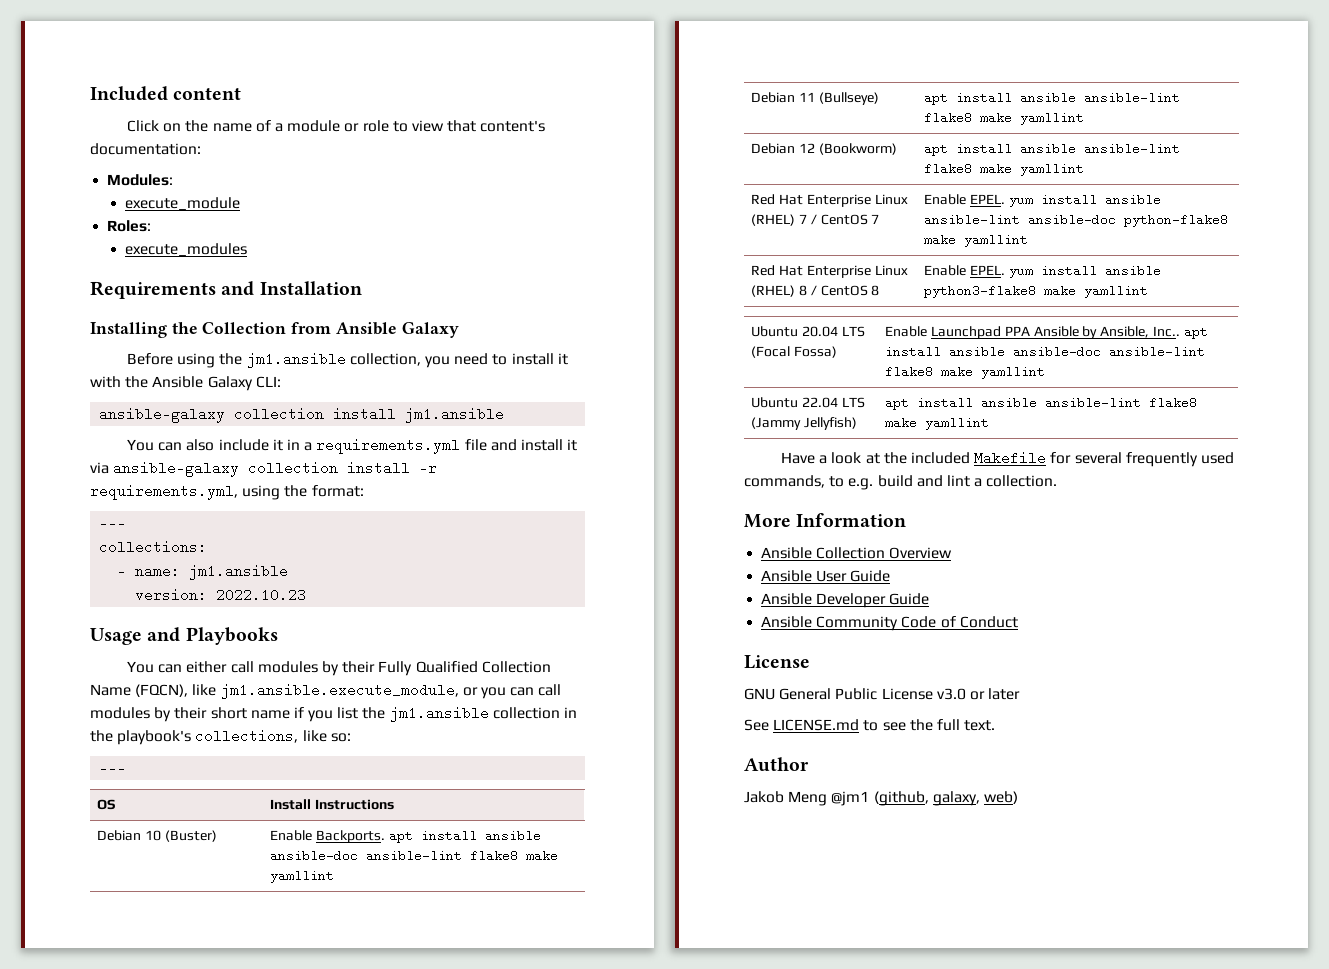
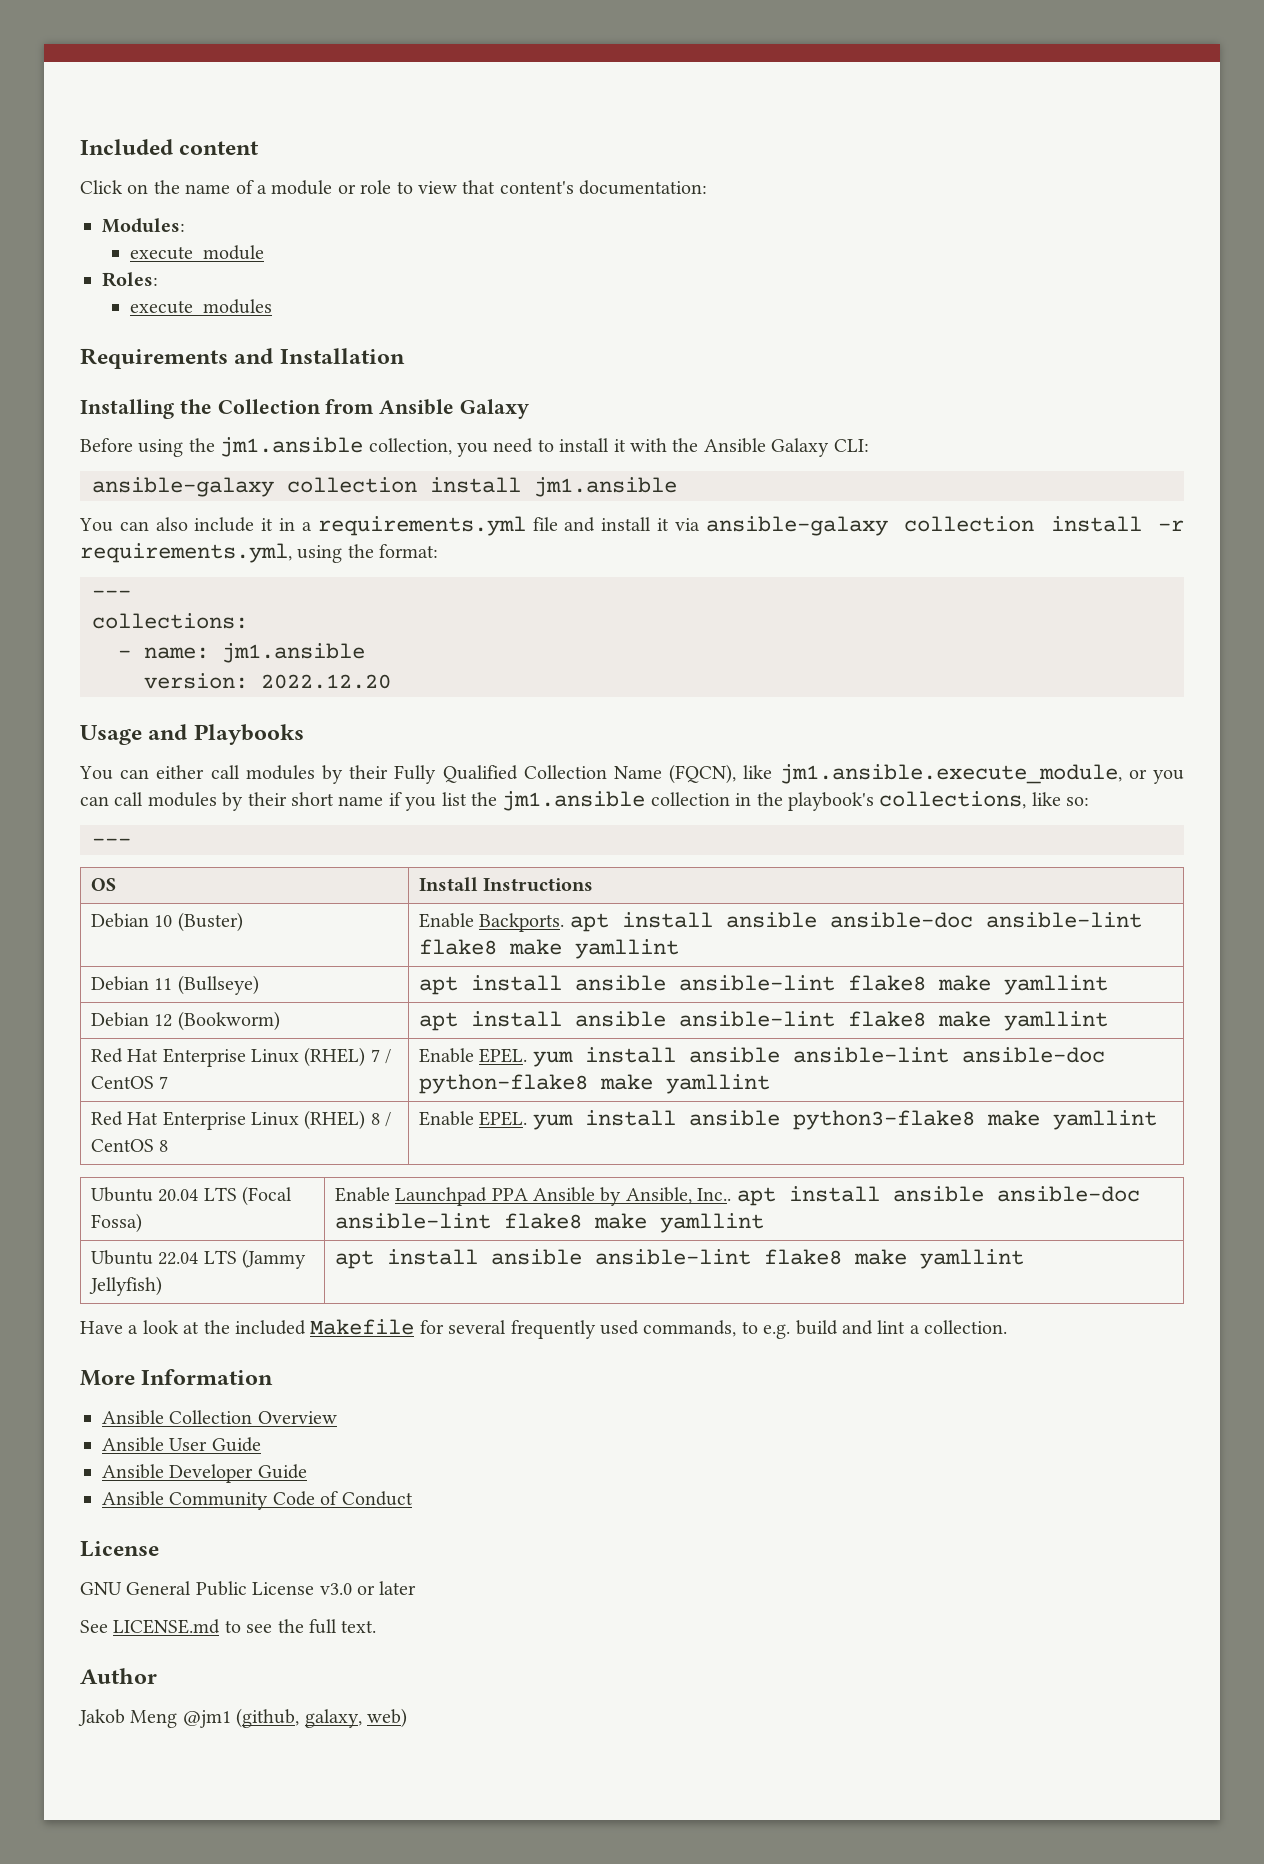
[216,588,307,602] 2022.10.23 -> [261,674,391,689] 2022.12.20

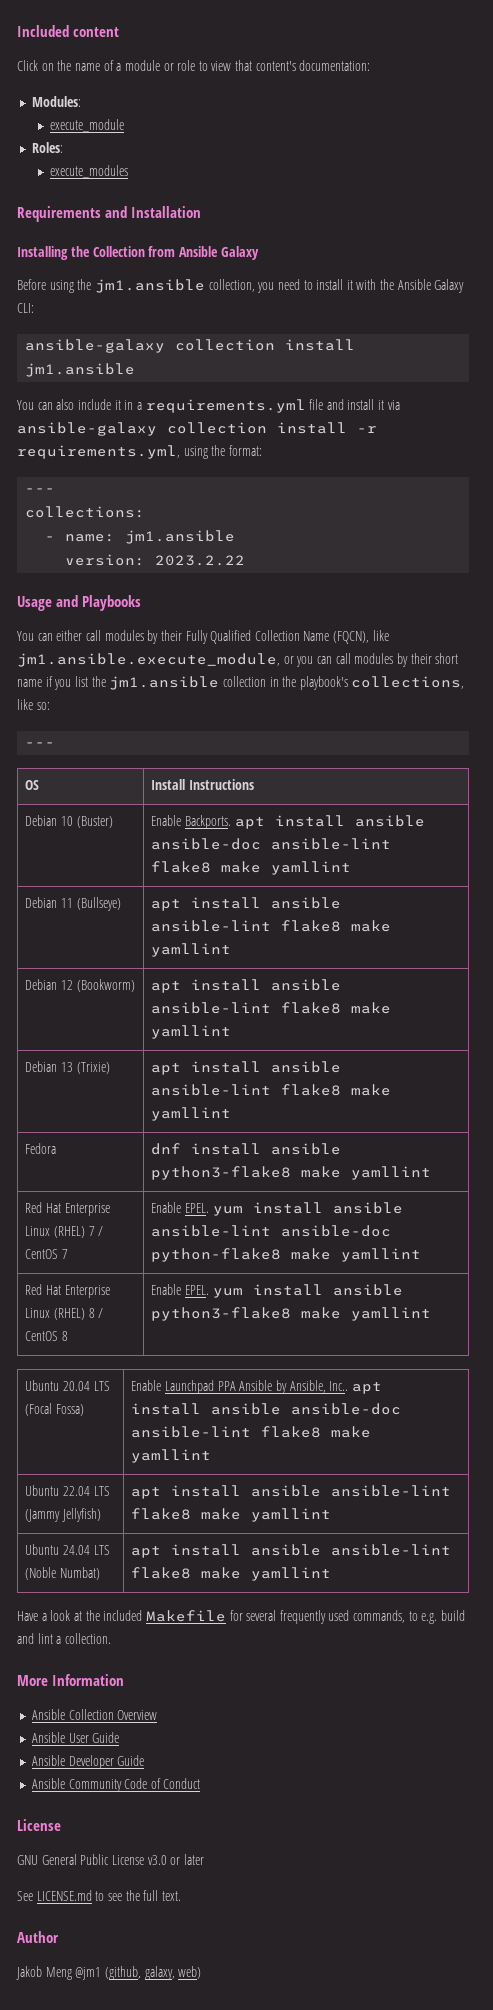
[261,674,391,689] 2022.12.20 -> [155,555,246,566] 2023.2.22
(1108, 1021) none -> [25,1061,110,1074] [151,1061,342,1075] [151,1084,392,1096] [151,1107,232,1121] [25,1143,57,1154] [151,1143,342,1155] [151,1166,432,1180] // Debian 13 (Trixie) | apt install ansible ansible-lint flake8 make yamllint // Fedora | dnf install ansible python3-flake8 make yamllint
(1024, 1259) none -> [25,1544,110,1555] [25,1567,100,1580] [131,1544,452,1558] [131,1567,332,1581] // Ubuntu 24.04 LTS (Noble Numbat) | apt install ansible ansible-lint flake8 make yamllint

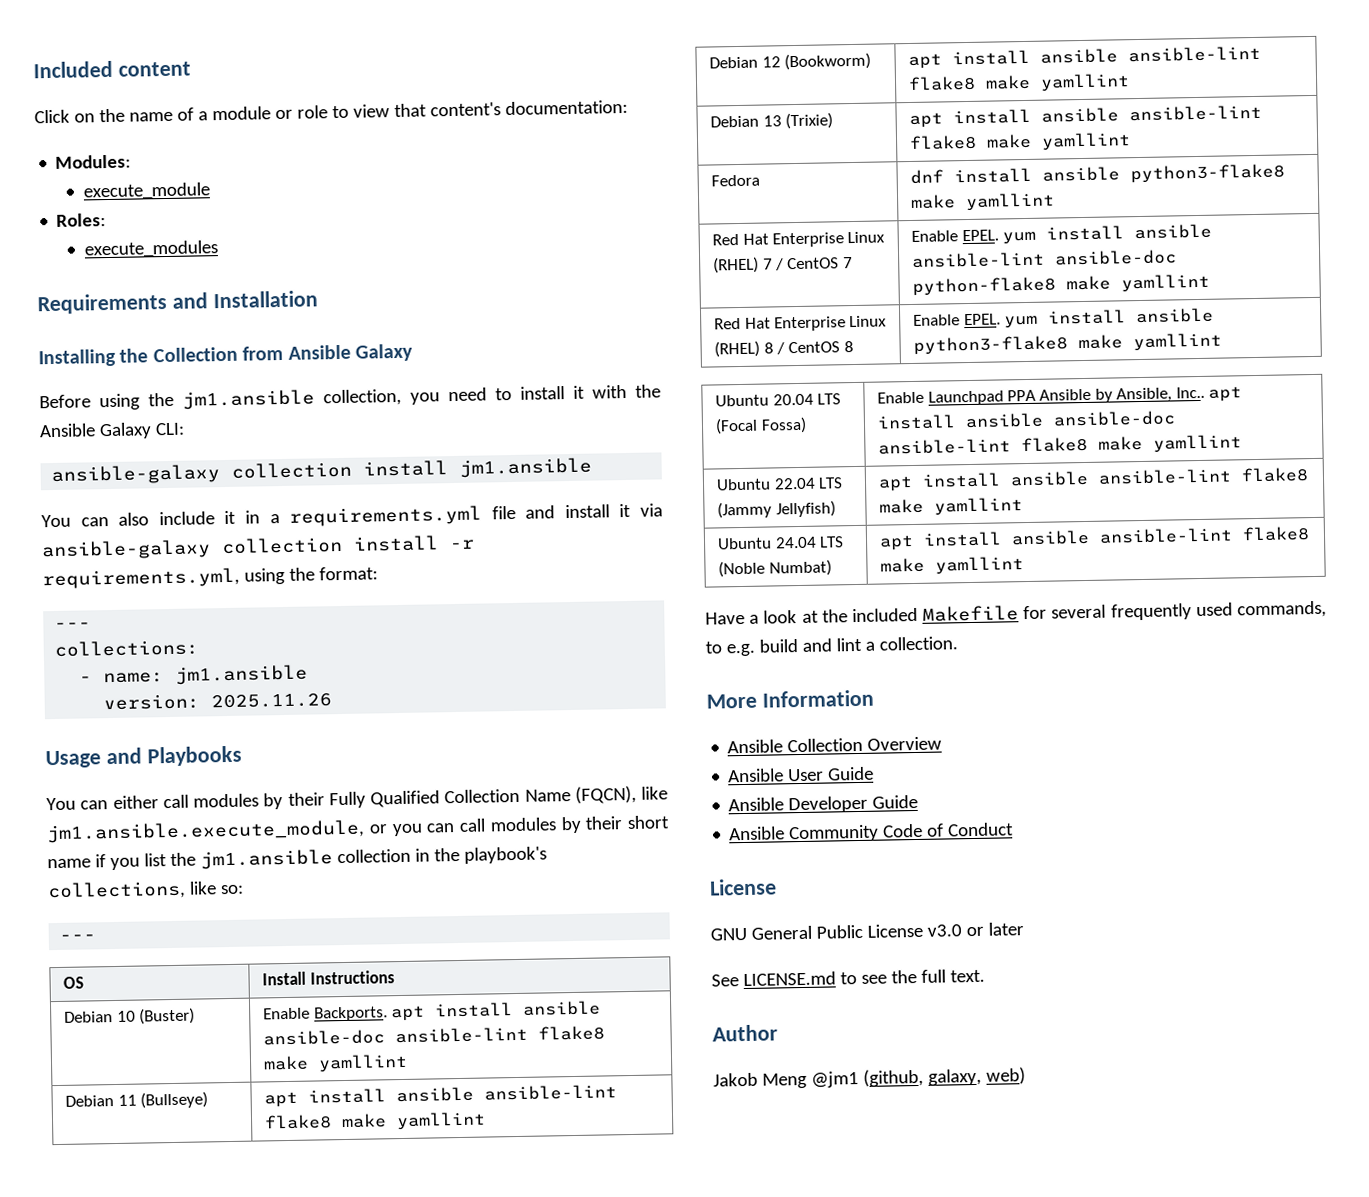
[155,555,246,566] 2023.2.22 -> [211,693,333,709] 2025.11.26

